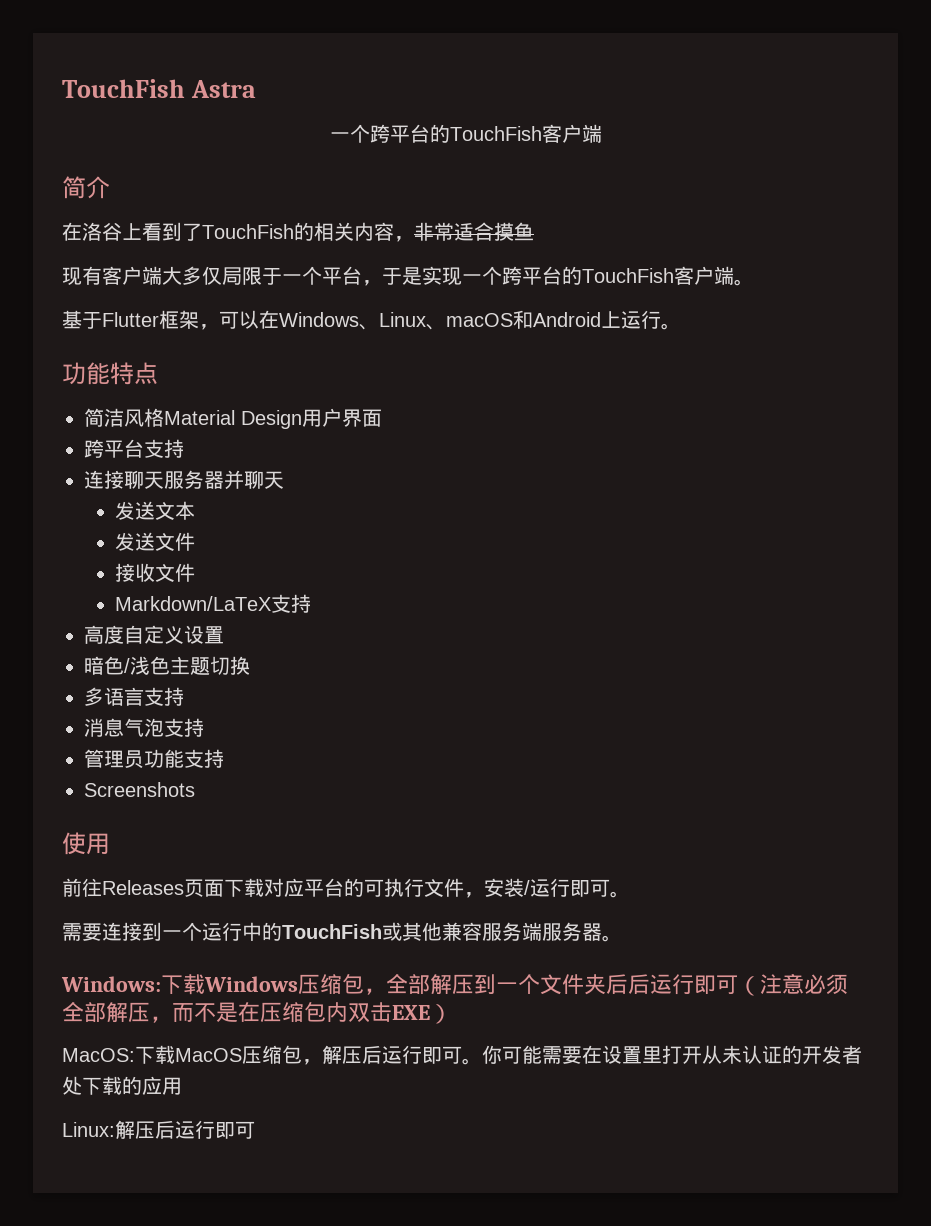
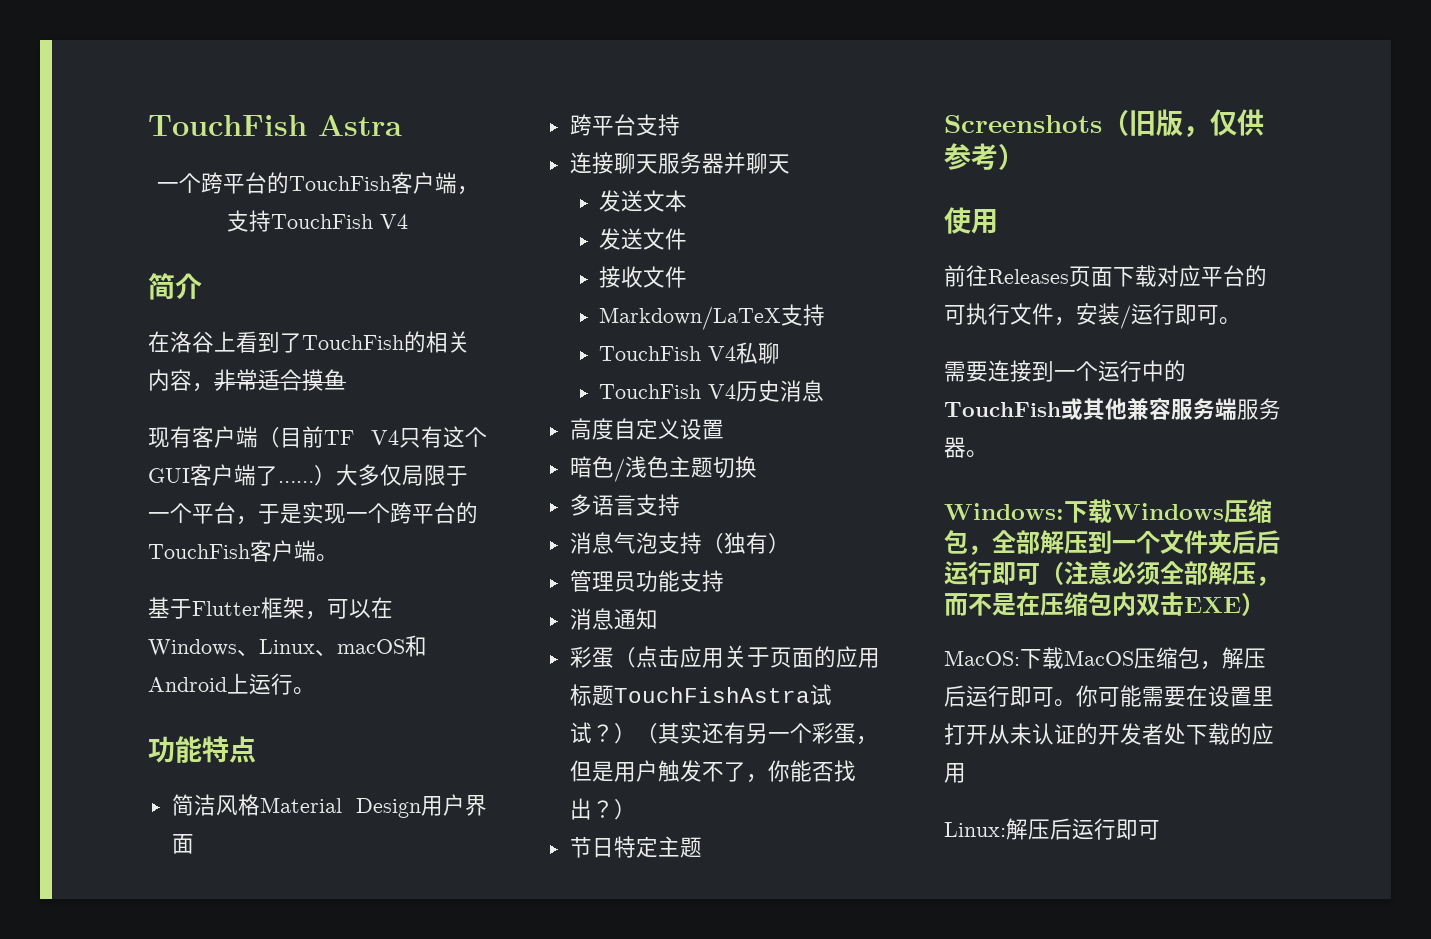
(602, 133) none -> [456,186,479,195] [227,210,408,232] ，支持TouchFish V4
(162, 275) none -> [258,426,487,448] [148,464,336,486] （目前TF V4只有这个GUI客户端了……）
(312, 603) none -> [599,342,781,364] [599,380,825,402] // TouchFish V4私聊 // TouchFish V4历史消息
(204, 727) none -> [701,532,790,554] （独有）
[84,782,195,797] Screenshots -> [569,608,658,630] [569,645,880,668] [569,684,832,706] [569,722,878,745] [569,760,856,783] [569,798,636,820] [569,836,702,858] [944,109,1264,137] [944,143,1025,170] 消息通知 // 彩蛋（点击应用关于页面的应用标题TouchFishAstra试试？）（其实还有另一个彩蛋，但是用户触发不了，你能否找出？） // 节日特定主题 // Screenshots（旧版，仅供参考）

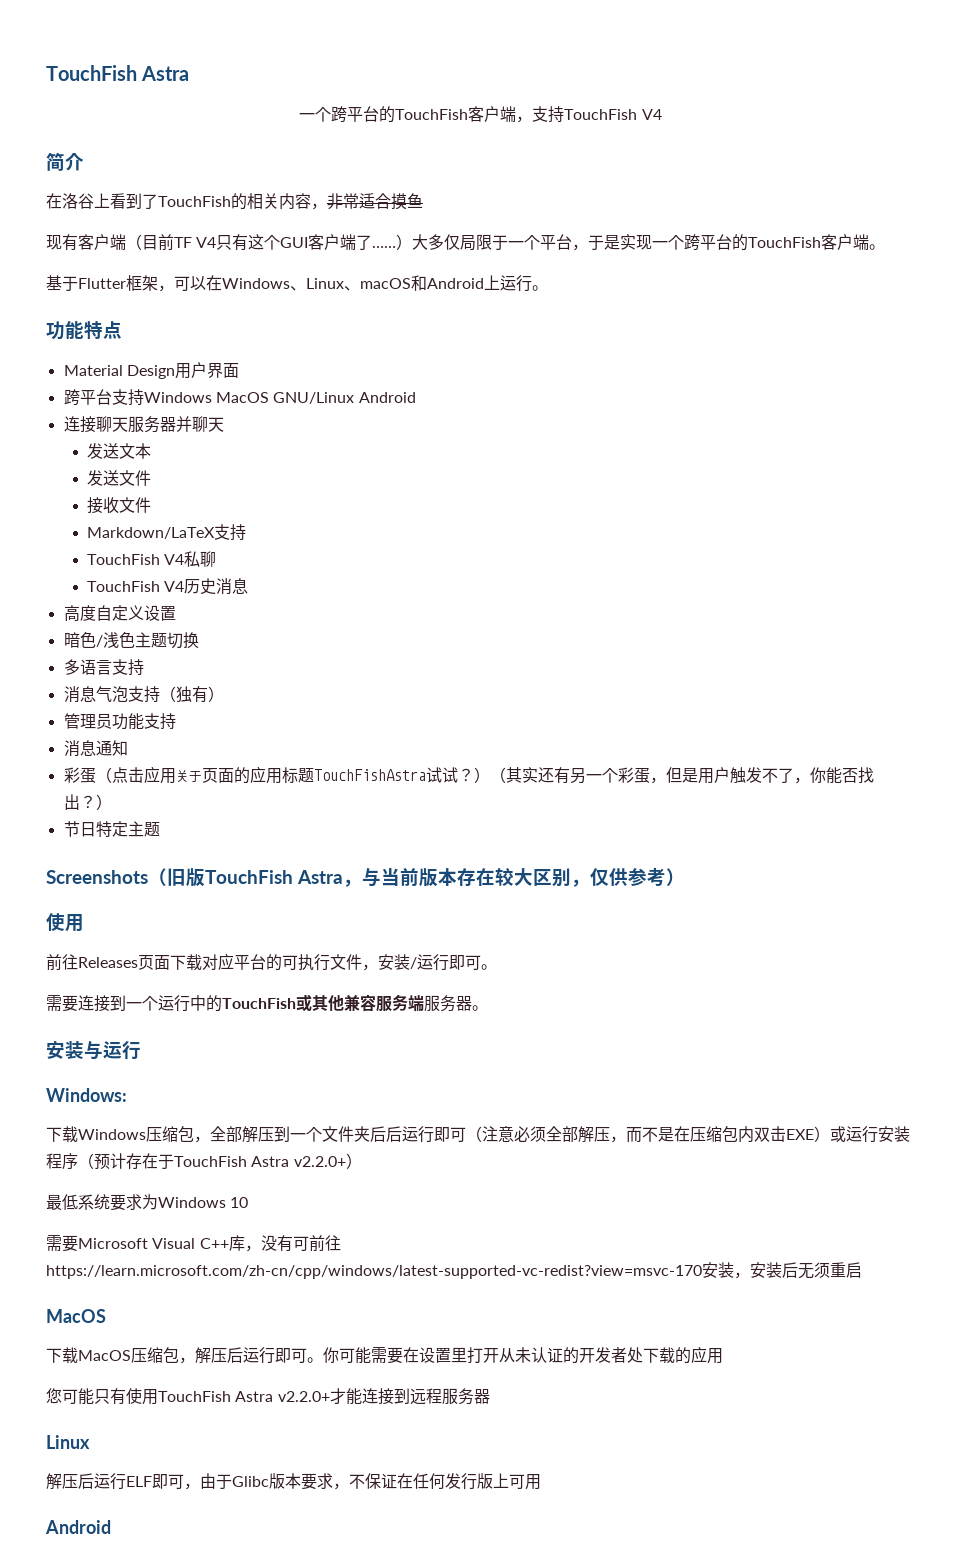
[171,794,260,816] 简洁风格 -> (122, 330) none
(680, 125) none -> [143,392,416,404] Windows MacOS GNU/Linux Android
(1183, 122) none -> [205,867,571,887] TouchFish Astra，与当前版本存在较大区别
(988, 454) none -> [46,1041,141,1060] // 安装与运行
(1064, 511) none -> (127, 1095) //
[944,650,1020,666] // MacOS: -> [830,1126,910,1143] [46,1153,362,1170] [46,1194,249,1211] [46,1235,341,1252] [46,1262,862,1279] [46,1309,106,1323] 或运行安装程序（预计存在于TouchFish Astra v2.2.0+） // 最低系统要求为Windows 10 // 需要Microsoft Visual C++库，没有可前往https://learn.microsoft.com/zh-cn/cpp/windows/latest-supported-vc-redist?view=msvc-170安装，安装后无须重启 // MacOS //
[944,818,1160,840] Linux:解压后运行即可 -> [46,1388,490,1405] [46,1435,90,1449] [46,1473,541,1490] [45,1520,111,1534] 您可能只有使用TouchFish Astra v2.2.0+才能连接到远程服务器 // Linux // 解压后运行ELF即可，由于Glibc版本要求，不保证在任何发行版上可用 // Android

